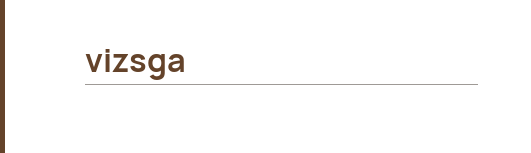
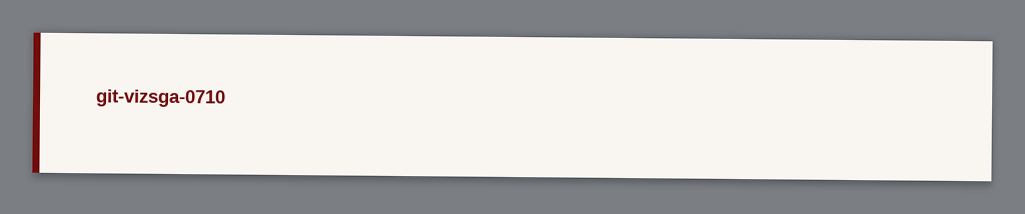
[85,49,186,80] vizsga -> [95,89,226,108] git-vizsga-0710

